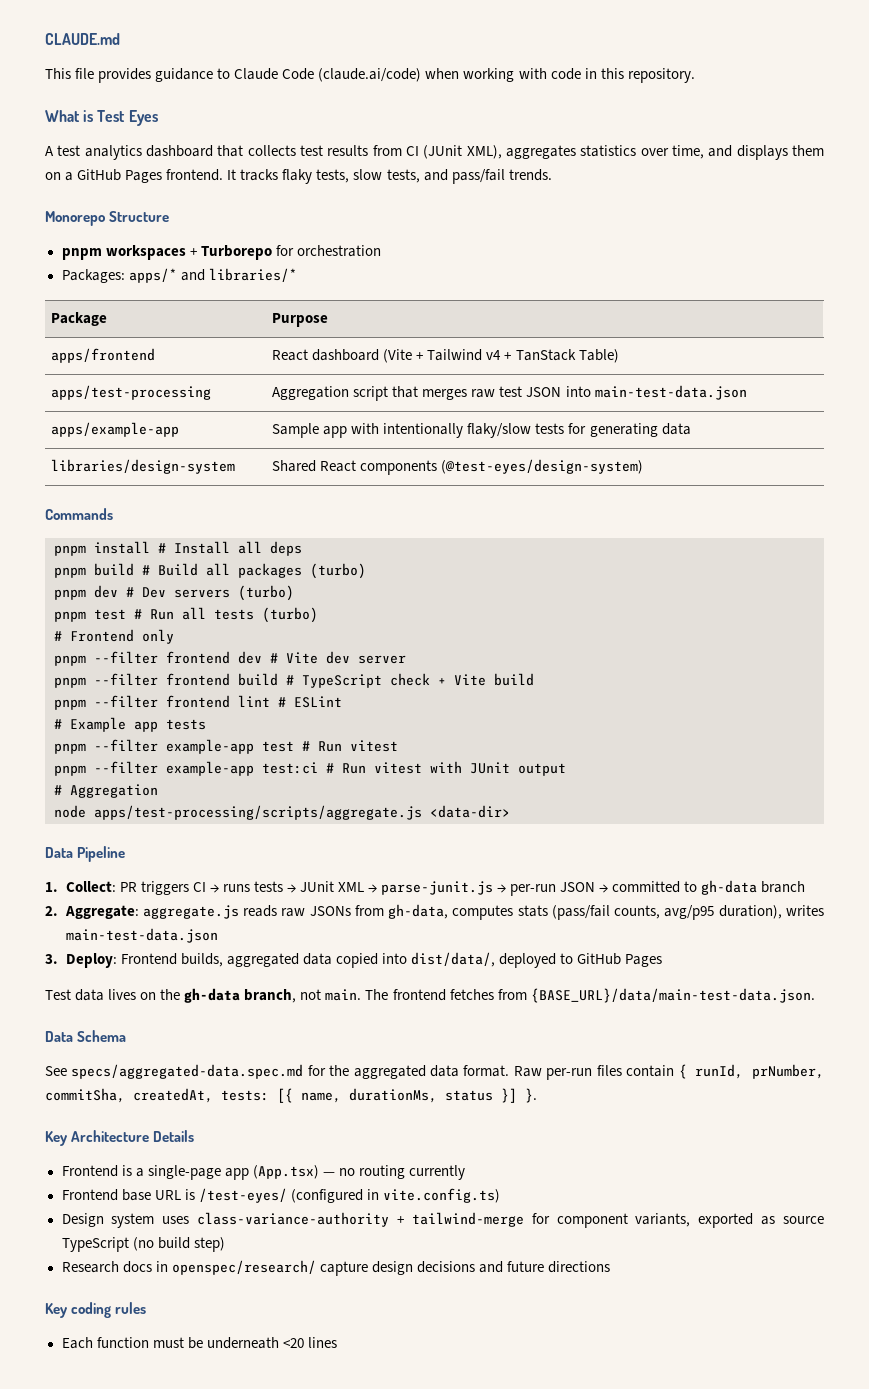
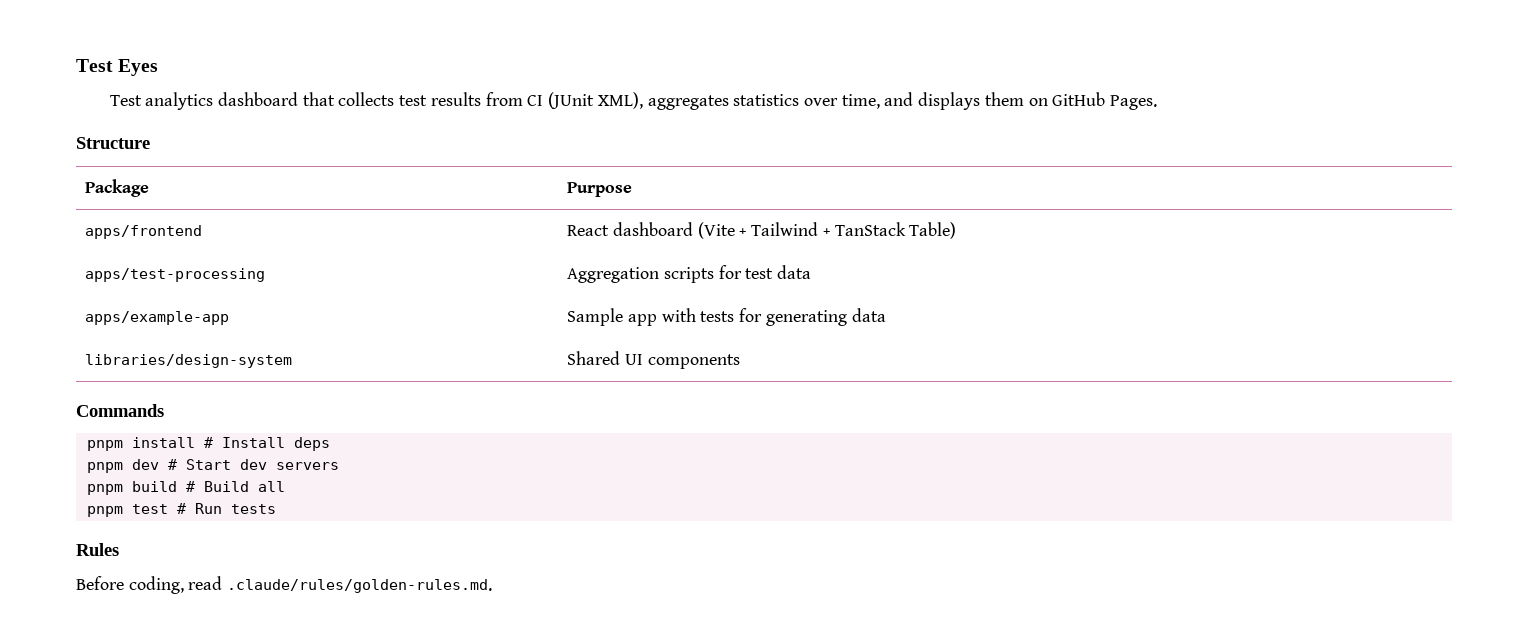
[45,33,120,45] [45,68,695,83] [45,110,94,122] CLAUDE.md // This file provides guidance to Claude Code (claude.ai/code) when working with code in this repository. // What is -> (76, 65) none
[45,145,81,156] A test -> [109,95,142,106] Test
[65,169,552,184] [45,211,170,226] [61,245,381,260] [61,268,297,283] a GitHub Pages frontend. It tracks flaky tests, slow tests, and pass/fail trends. // Monorepo Structure // pnpm workspaces + Turborepo for orchestration // Packages: apps/* and libraries/* -> [1052,92,1158,110] [76,137,150,149] GitHub Pages. // Structure
[486,350,502,360] v4 -> (819, 229) none
[353,385,747,401] script that merges raw test JSON into main-test-data.json -> [663,265,812,283] scripts for test data
[383,423,532,438] intentionally flaky/slow -> (696, 315) none
[320,460,357,472] React -> [624,354,643,365] UI
[441,459,644,474] (@test-eyes/design-system) -> (740, 361) none
[238,541,262,554] all -> (285, 442) none
(302, 548) none -> [86,459,339,473] // pnpm dev # Start dev servers
[238,563,366,579] [54,585,294,601] [54,607,318,623] [54,629,174,644] [54,651,406,666] [54,673,534,688] [54,695,342,710] [54,717,206,732] [54,739,398,754] [54,761,566,776] [54,784,158,798] [54,805,510,820] [45,846,126,862] [45,880,806,896] [45,904,824,920] [65,928,218,943] [45,952,663,968] [45,988,815,1003] [45,1030,127,1042] [45,1064,824,1080] [45,1088,537,1103] [45,1130,195,1146] [61,1165,465,1180] [61,1188,500,1203] [61,1212,825,1228] [61,1237,225,1252] [61,1260,610,1276] [45,1302,147,1318] [61,1337,337,1349] packages (turbo) // pnpm dev # Dev servers (turbo) // pnpm test # Run all tests (turbo) // # Frontend only // pnpm --filter frontend dev # Vite dev server // pnpm --filter frontend build # TypeScript check + Vite build // pnpm --filter frontend lint # ESLint // # Example app tests // pnpm --filter example-app test # Run vitest // pnpm --filter example-app test:ci # Run vitest with JUnit output // # Aggregation // node apps/test-processing/scripts/aggregate.js <data-dir> // Data Pipeline // 1. Collect: PR triggers CI → runs tests → JUnit XML → parse-junit.js → per-run JSON → committed to gh-data branch // 2. Aggregate: aggregate.js reads raw JSONs from gh-data, computes stats (pass/fail counts, avg/p95 duration), writes main-test-data.json // 3. Deploy: Frontend builds, aggregated data copied into dist/data/, deployed to GitHub Pages // Test data lives on the gh-data branch, not main. The frontend fetches from {BASE_URL}/data/main-test-data.json. // Data Schema // See specs/aggregated-data.spec.md for the aggregated data format. Raw per-run files contain { runId, prNumber, commitSha, createdAt, tests: [{ name, durationMs, status }] }. // Key Architecture Details // Frontend is a single-page app (App.tsx) — no routing currently // Frontend base URL is /test-eyes/ (configured in vite.config.ts) // Design system uses class-variance-authority + tailwind-merge for component variants, exported as source TypeScript (no build step) // Research docs in openspec/research/ capture design decisions and future directions // Key coding rules // Each function must be underneath <20 lines -> [86,503,276,517] [76,543,119,556] [76,576,493,594] // pnpm test # Run tests // Rules // Before coding, read .claude/rules/golden-rules.md.

